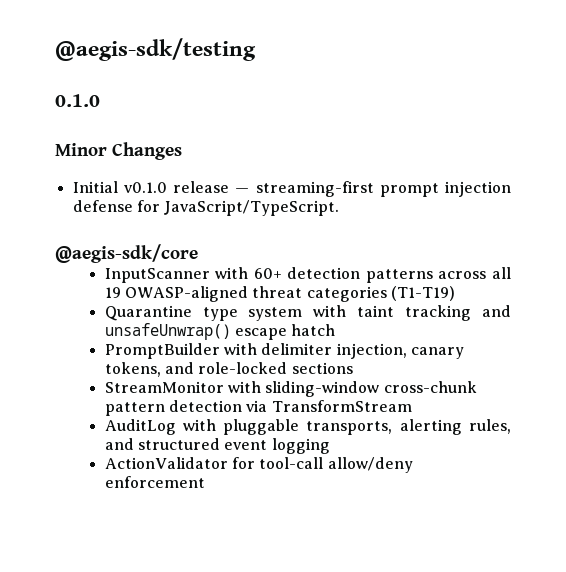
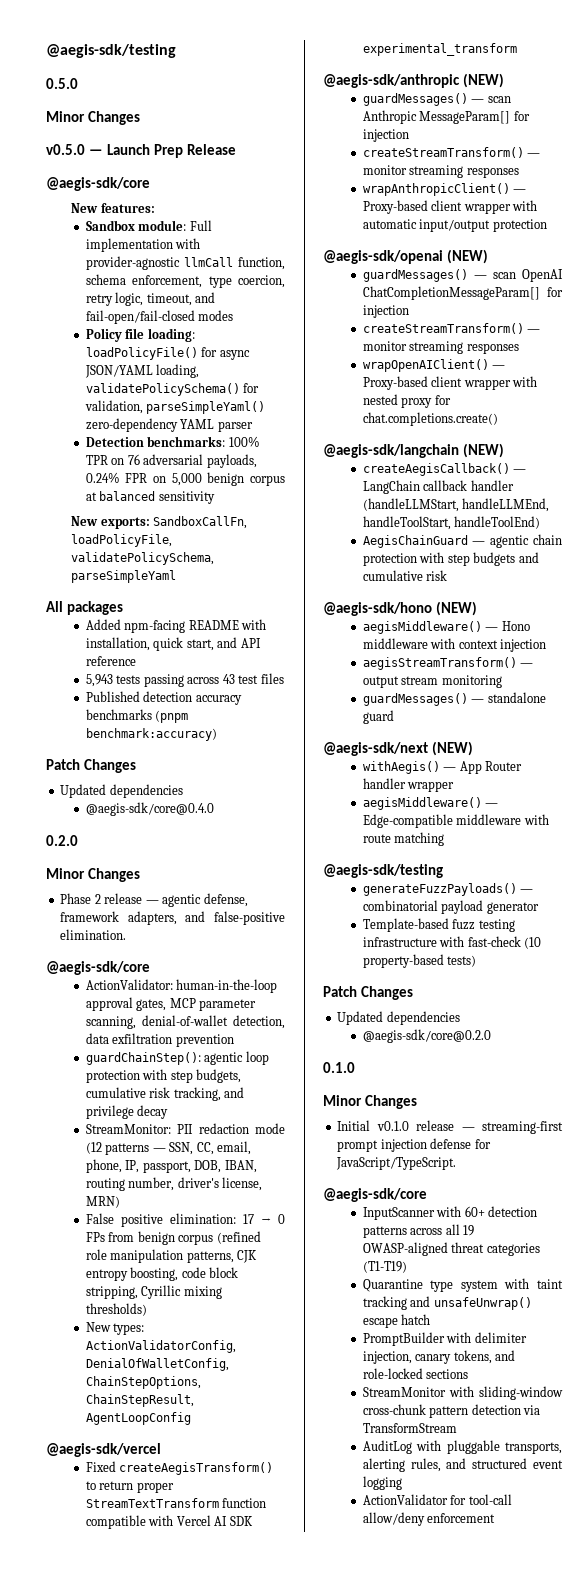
[55,38,256,61] @aegis-sdk/testing -> [46,44,176,58] [46,78,78,89] [46,111,140,125] [46,144,237,158] [46,177,150,191] [71,203,155,213] [85,220,212,231] [85,238,201,252] [85,256,285,270] [85,274,285,288] [85,292,216,306] [85,310,234,324] [85,328,195,342] [85,347,250,360] [84,364,200,378] [85,383,260,396] [84,400,266,414] [85,418,253,432] [85,436,260,447] [85,454,257,468] [85,472,285,486] [85,491,215,504] [71,516,248,529] [71,534,173,547] [71,552,215,565] [71,570,177,583] [46,601,123,615] [85,619,267,633] [85,637,261,651] [85,656,136,666] [85,673,284,687] [85,691,242,705] [85,709,189,723] [85,728,217,741] [46,759,136,773] [60,784,183,798] [85,802,214,816] [46,835,78,846] [46,868,140,882] [60,893,248,907] [60,911,285,925] [60,929,127,940] [46,961,150,975] [85,979,278,993] [85,997,257,1011] [85,1015,285,1029] [85,1033,234,1047] [85,1051,269,1065] [85,1069,242,1083] [85,1087,245,1101] [85,1105,169,1119] [85,1123,285,1134] [85,1141,252,1155] [85,1159,257,1173] [85,1177,263,1191] [85,1196,120,1208] [85,1213,285,1227] [85,1231,261,1245] [85,1249,258,1263] [85,1267,239,1281] [85,1285,222,1299] [85,1303,147,1316] [85,1322,145,1335] [85,1340,236,1353] [85,1358,229,1371] [85,1376,201,1389] [85,1394,194,1407] [85,1412,191,1425] [46,1443,161,1457] [85,1461,274,1475] [85,1481,174,1493] [85,1498,267,1508] [85,1515,253,1529] [362,43,517,56] [323,73,504,88] [362,93,511,106] [362,110,530,124] [362,129,409,142] [362,147,541,158] [362,165,519,178] [362,183,527,196] [362,200,538,214] [362,219,547,232] [323,249,488,264] [362,269,563,282] [362,286,563,300] [362,305,409,318] [362,323,541,334] [362,341,519,354] [362,359,506,372] [362,376,538,390] [362,394,451,408] [362,412,498,426] [323,443,504,458] [362,463,527,476] [362,480,514,494] [362,498,550,512] [362,516,541,530] [362,534,562,548] [362,552,539,566] [362,570,448,581] [323,601,477,616] [362,621,530,634] [362,638,547,652] [362,657,534,670] [362,675,502,688] [362,692,546,706] [362,710,394,724] [323,741,473,756] [362,761,523,774] [362,778,455,792] [362,797,499,810] [362,814,549,828] [362,832,445,846] [323,864,443,878] [362,883,534,896] [362,900,539,914] [362,918,515,932] [362,936,542,949] [362,954,477,968] [323,986,413,1000] [337,1011,460,1025] [362,1029,491,1043] @aegis-sdk/testing // 0.5.0 // Minor Changes // v0.5.0 — Launch Prep Release // @aegis-sdk/core // New features: // Sandbox module: Full implementation with provider-agnostic llmCall function, schema enforcement, type coercion, retry logic, timeout, and fail-open/fail-closed modes // Policy file loading: loadPolicyFile() for async JSON/YAML loading, validatePolicySchema() for validation, parseSimpleYaml() zero-dependency YAML parser // Detection benchmarks: 100% TPR on 76 adversarial payloads, 0.24% FPR on 5,000 benign corpus at balanced sensitivity // New exports: SandboxCallFn, loadPolicyFile, validatePolicySchema, parseSimpleYaml // All packages // Added npm-facing README with installation, quick start, and API reference // 5,943 tests passing across 43 test files // Published detection accuracy benchmarks (pnpm benchmark:accuracy) // Patch Changes // Updated dependencies // @aegis-sdk/core@0.4.0 // 0.2.0 // Minor Changes // Phase 2 release — agentic defense, framework adapters, and false-positive elimination. // @aegis-sdk/core // ActionValidator: human-in-the-loop approval gates, MCP parameter scanning, denial-of-wallet detection, data exfiltration prevention // guardChainStep(): agentic loop protection with step budgets, cumulative risk tracking, and privilege decay // StreamMonitor: PII redaction mode (12 patterns — SSN, CC, email, phone, IP, passport, DOB, IBAN, routing number, driver's license, MRN) // False positive elimination: 17 → 0 FPs from benign corpus (refined role manipulation patterns, CJK entropy boosting, code block stripping, Cyrillic mixing thresholds) // New types: ActionValidatorConfig, DenialOfWalletConfig, ChainStepOptions, ChainStepResult, AgentLoopConfig // @aegis-sdk/vercel // Fixed createAegisTransform() to return proper StreamTextTransform function compatible with Vercel AI SDK experimental_transform // @aegis-sdk/anthropic (NEW) // guardMessages() — scan Anthropic MessageParam[] for injection // createStreamTransform() — monitor streaming responses // wrapAnthropicClient() — Proxy-based client wrapper with automatic input/output protection // @aegis-sdk/openai (NEW) // guardMessages() — scan OpenAI ChatCompletionMessageParam[] for injection // createStreamTransform() — monitor streaming responses // wrapOpenAIClient() — Proxy-based client wrapper with nested proxy for chat.completions.create() // @aegis-sdk/langchain (NEW) // createAegisCallback() — LangChain callback handler (handleLLMStart, handleLLMEnd, handleToolStart, handleToolEnd) // AegisChainGuard — agentic chain protection with step budgets and cumulative risk // @aegis-sdk/hono (NEW) // aegisMiddleware() — Hono middleware with context injection // aegisStreamTransform() — output stream monitoring // guardMessages() — standalone guard // @aegis-sdk/next (NEW) // withAegis() — App Router handler wrapper // aegisMiddleware() — Edge-compatible middleware with route matching // @aegis-sdk/testing // generateFuzzPayloads() — combinatorial payload generator // Template-based fuzz testing infrastructure with fast-check (10 property-based tests) // Patch Changes // Updated dependencies // @aegis-sdk/core@0.2.0

